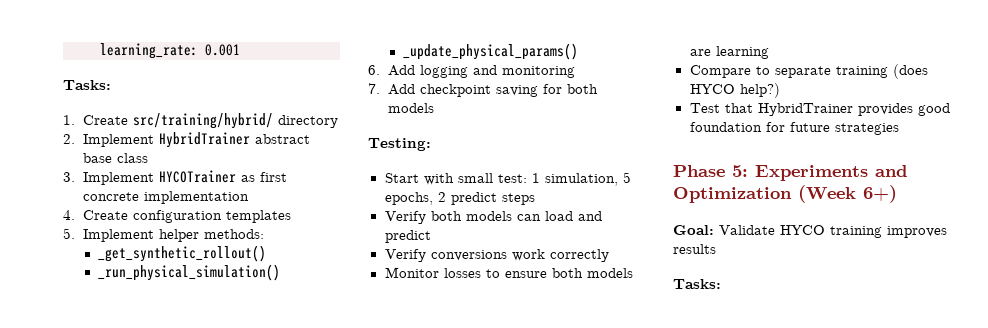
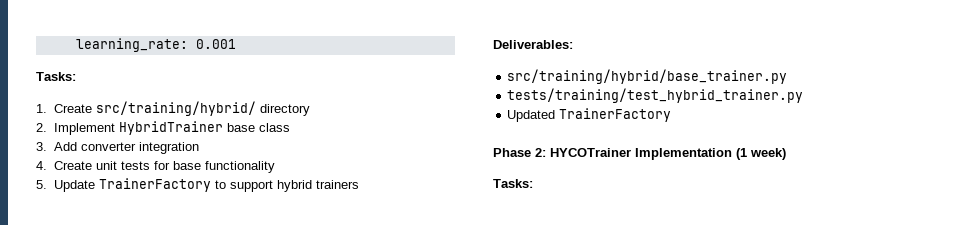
[254,134,310,144] abstract -> (223, 128) none
[82,170,287,185] [82,191,249,204] [63,210,291,223] [63,228,264,242] [98,245,267,262] [98,264,281,281] [403,43,579,60] [368,65,575,78] [368,83,598,97] [387,103,434,113] [368,138,431,151] [384,172,631,186] [384,192,535,205] [384,211,602,224] [384,230,431,243] [384,249,609,262] [384,267,633,278] [689,46,769,59] [689,64,928,79] [689,83,780,98] [689,103,950,116] [689,122,899,135] [673,165,907,181] [673,185,897,203] [673,225,947,238] [673,244,716,254] Implement HYCOTrainer as first concrete implementation // 4. Create configuration templates // 5. Implement helper methods: // _get_synthetic_rollout() // _run_physical_simulation() // _update_physical_params() // 6. Add logging and monitoring // 7. Add checkpoint saving for both models // Testing: // Start with small test: 1 simulation, 5 epochs, 2 predict steps // Verify both models can load and predict // Verify conversions work correctly // Monitor losses to ensure both models are learning // Compare to separate training (does HYCO help?) // Test that HybridTrainer provides good foundation for future strategies // Phase 5: Experiments and Optimization (Week 6+) // Goal: Validate HYCO training improves results -> [53,142,199,154] [36,161,275,173] [36,178,359,192] [493,40,573,49] [507,69,788,84] [507,88,804,103] [507,108,672,122] [493,148,786,160] Add converter integration // 4. Create unit tests for base functionality // 5. Update TrainerFactory to support hybrid trainers // Deliverables: // src/training/hybrid/base_trainer.py // tests/training/test_hybrid_trainer.py // Updated TrainerFactory // Phase 2: HYCOTrainer Implementation (1 week)

